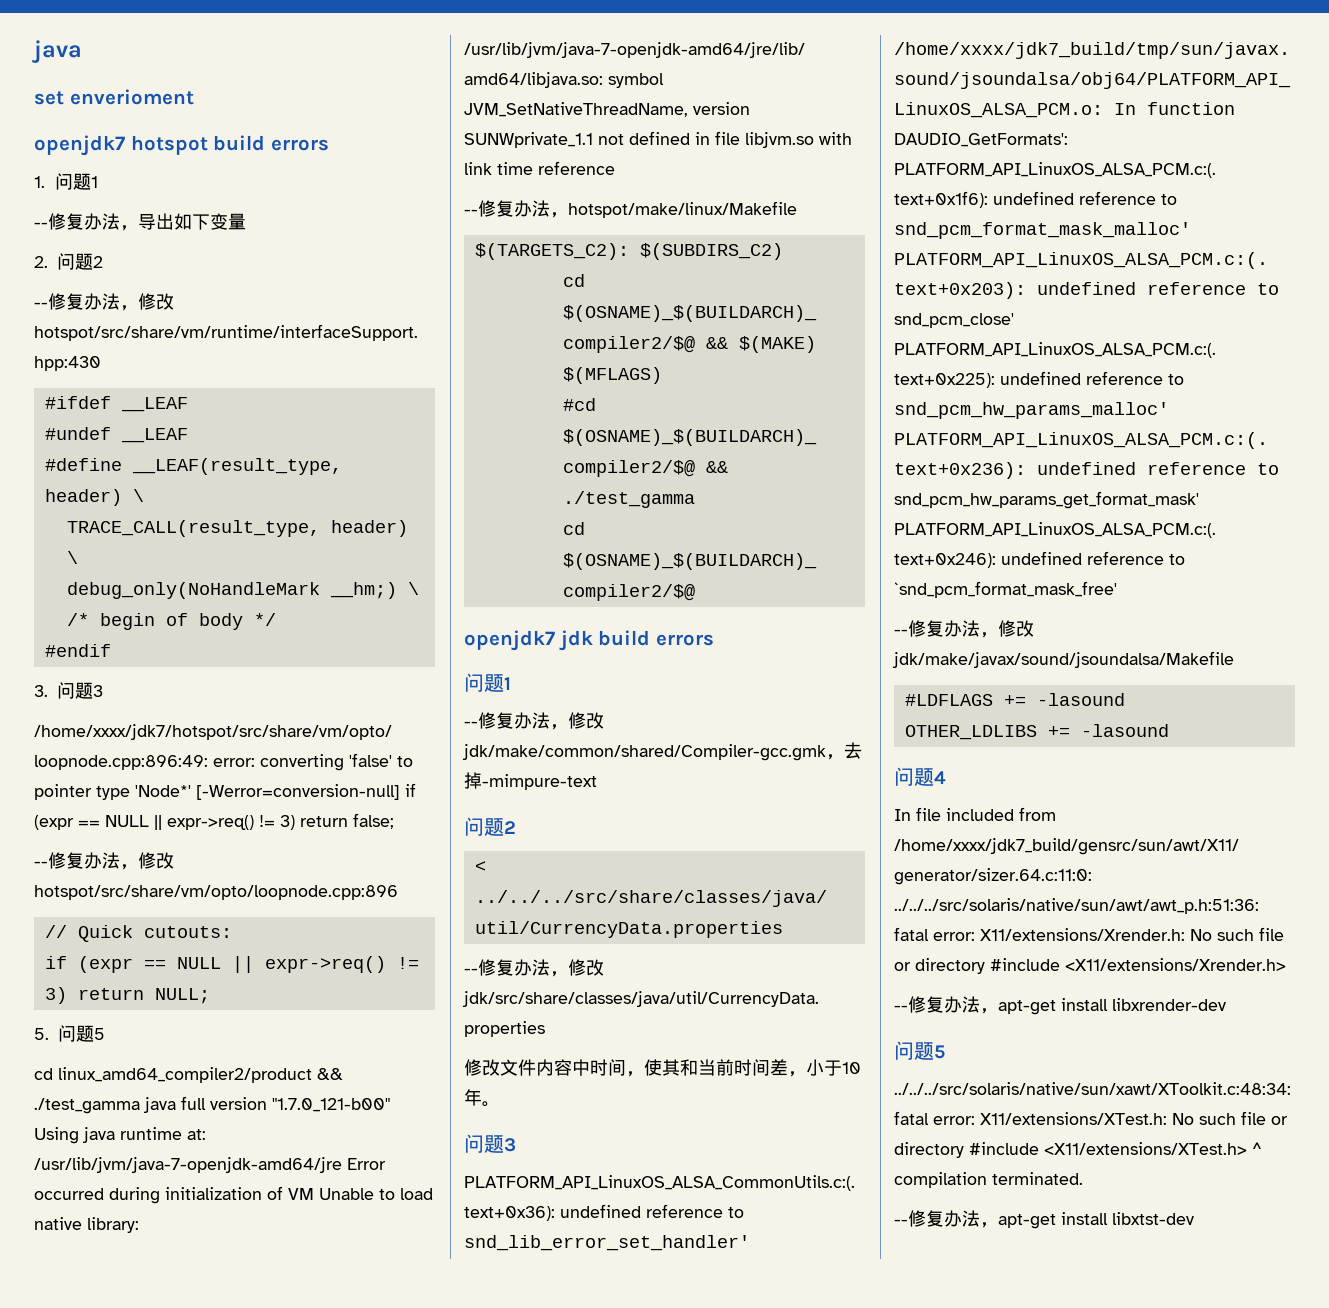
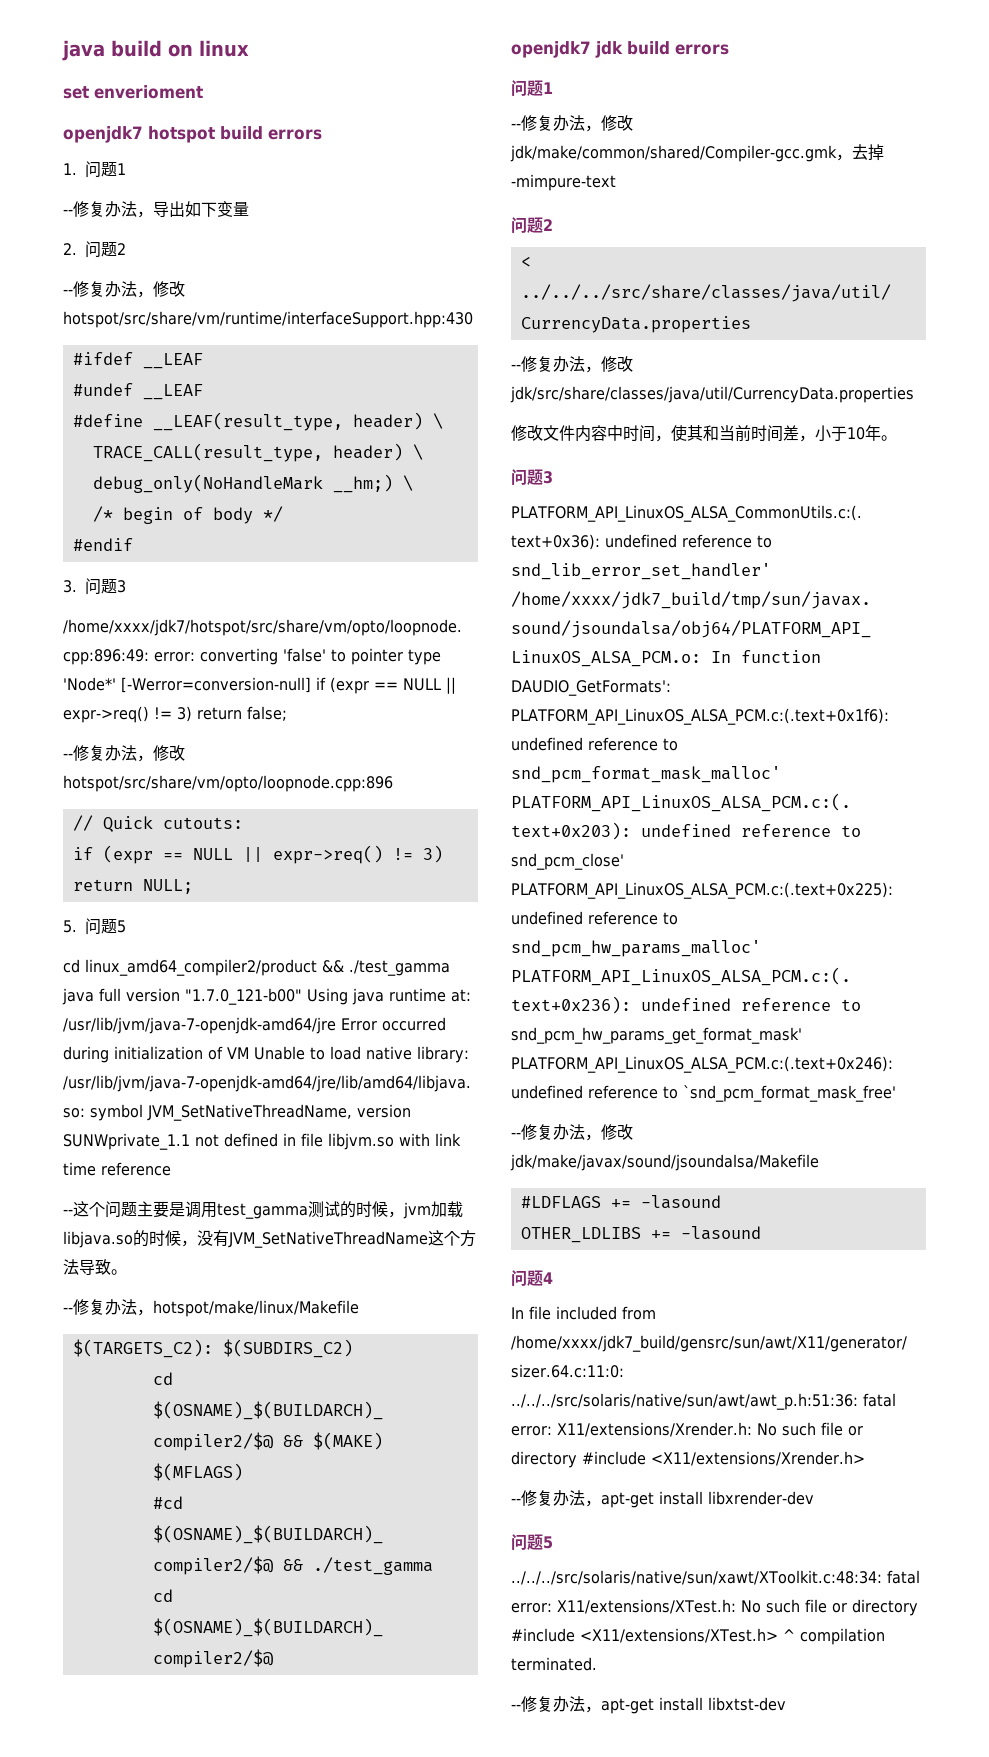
[32,40,82,63] java -> [62,40,249,61] java build on linux
(615, 168) none -> [63,1201,463,1219] [63,1230,476,1248] [63,1259,127,1275] // --这个问题主要是调用test_gamma测试的时候，jvm加载libjava.so的时候，没有JVM_SetNativeThreadName这个方法导致。

